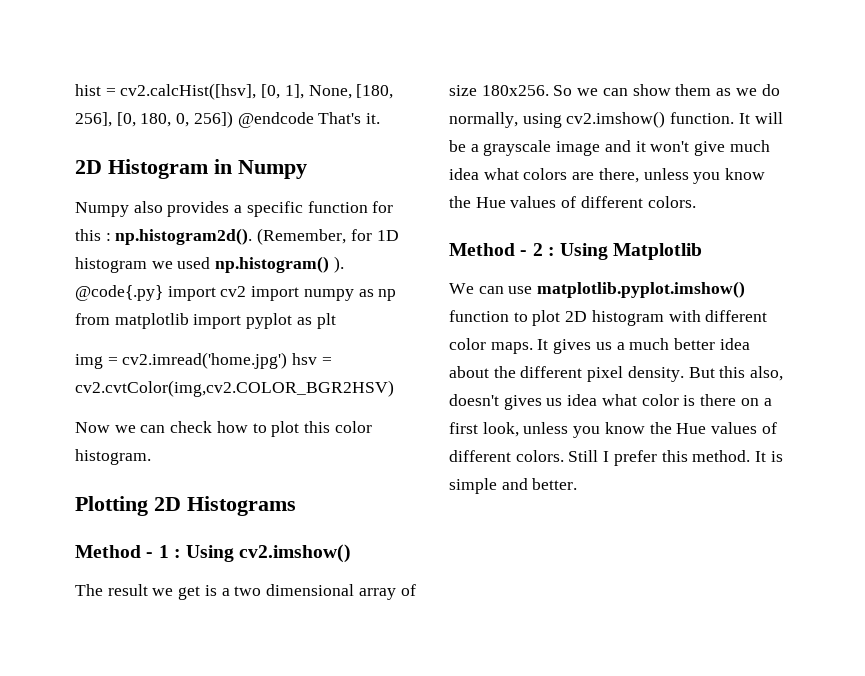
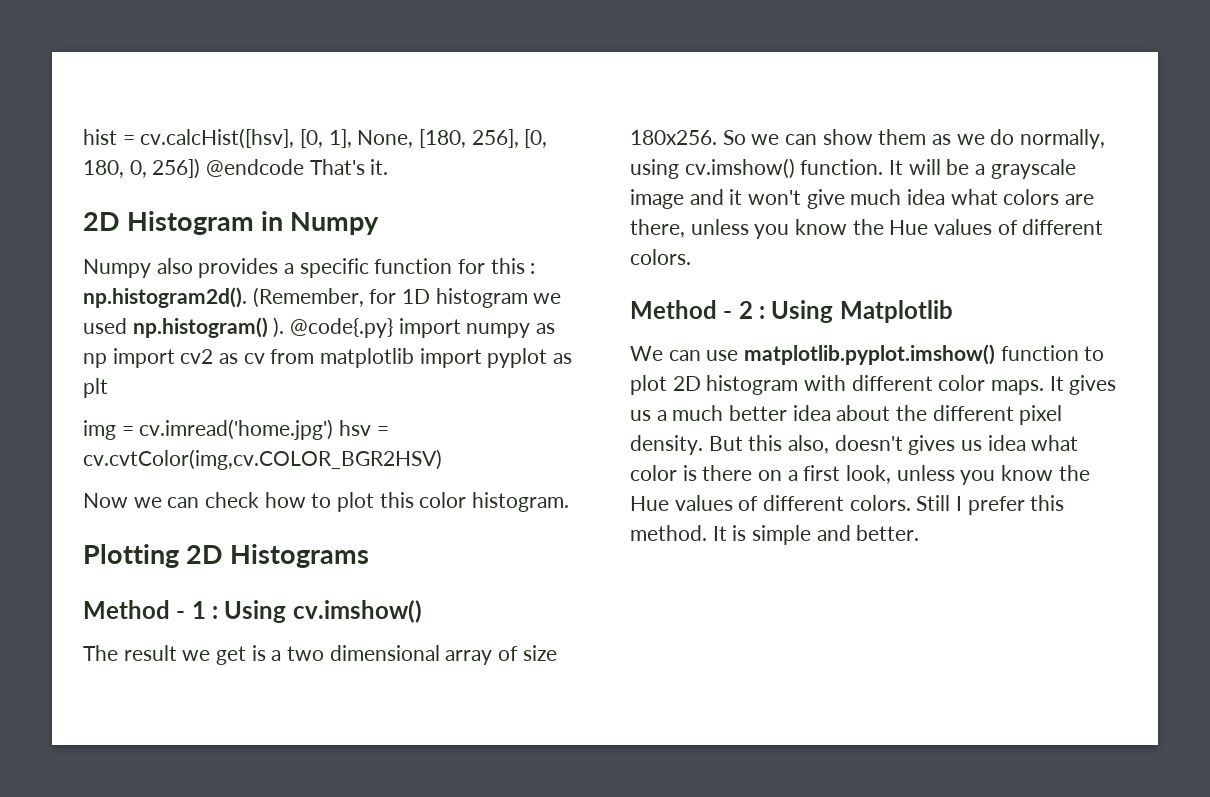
[120,83,257,100] cv2.calcHist([hsv], -> [140,128,295,149] cv.calcHist([hsv],
[220,286,300,301] cv2 import -> (461, 328) none
(397, 295) none -> [112,348,265,368] import cv2 as cv
[122,352,288,369] cv2.imread('home.jpg') -> [139,419,334,440] cv.imread('home.jpg')
[75,380,394,397] cv2.cvtColor(img,cv2.COLOR_BGR2HSV) -> [83,449,442,470] cv.cvtColor(img,cv.COLOR_BGR2HSV)
[239,544,352,563] cv2.imshow() -> [292,600,422,623] cv.imshow()
[566,111,666,128] cv2.imshow() -> [684,158,795,179] cv.imshow()

